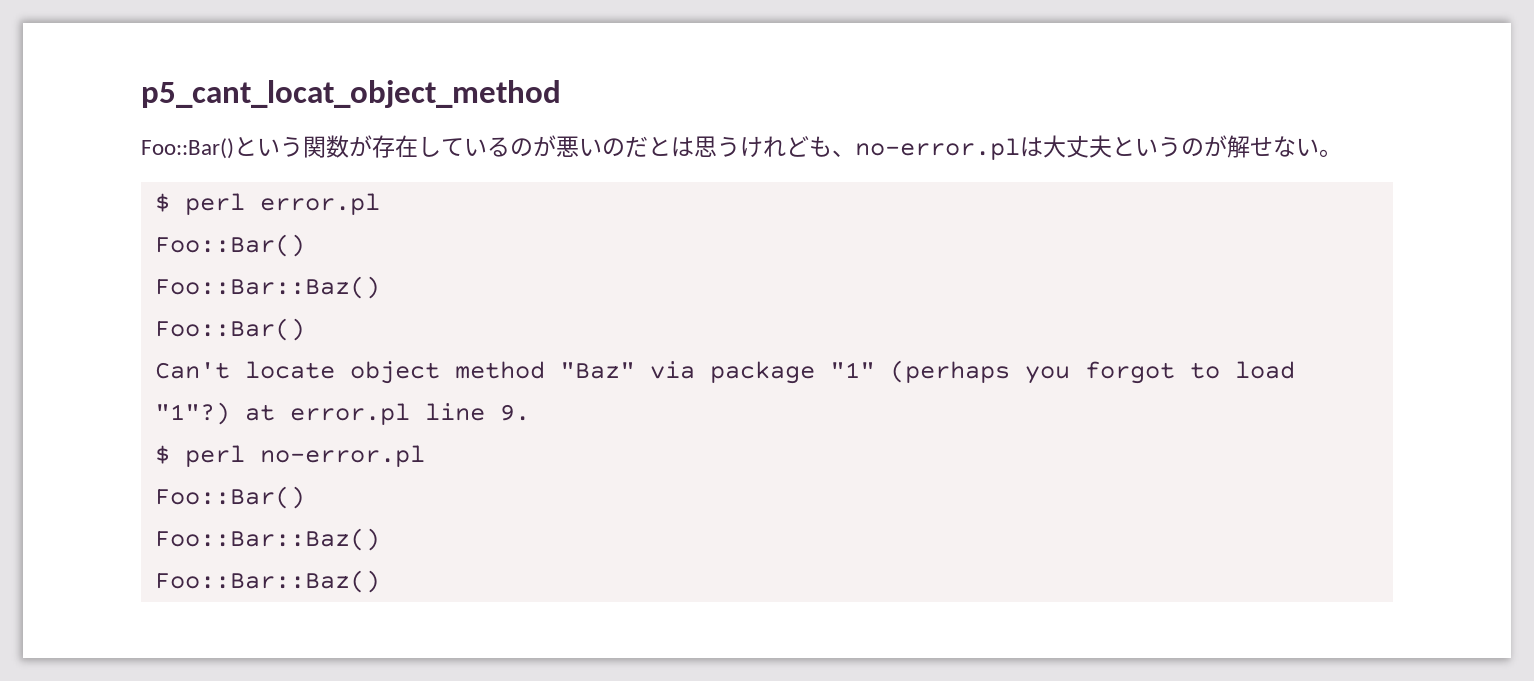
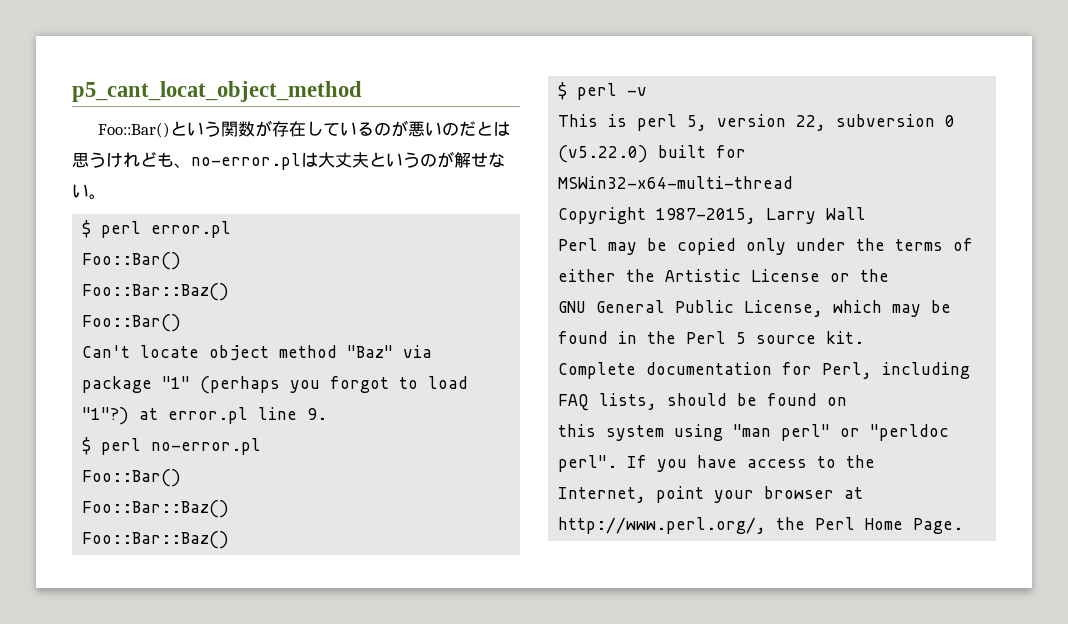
(380, 581) none -> [558,82,648,100] [558,114,956,131] [558,145,747,163] [558,176,794,189] [558,207,867,224] [558,238,974,255] [558,269,890,282] [558,300,952,317] [558,331,865,344] [558,362,971,379] [558,393,848,411] [558,424,950,441] [558,455,876,472] [558,486,864,503] [558,517,964,534] // $ perl -v // This is perl 5, version 22, subversion 0 (v5.22.0) built for MSWin32-x64-multi-thread // Copyright 1987-2015, Larry Wall // Perl may be copied only under the terms of either the Artistic License or the // GNU General Public License, which may be found in the Perl 5 source kit. // Complete documentation for Perl, including FAQ lists, should be found on // this system using "man perl" or "perldoc perl". If you have access to the // Internet, point your browser at http://www.perl.org/, the Perl Home Page.

